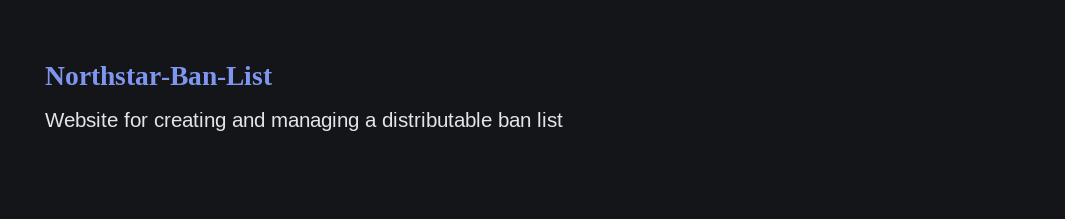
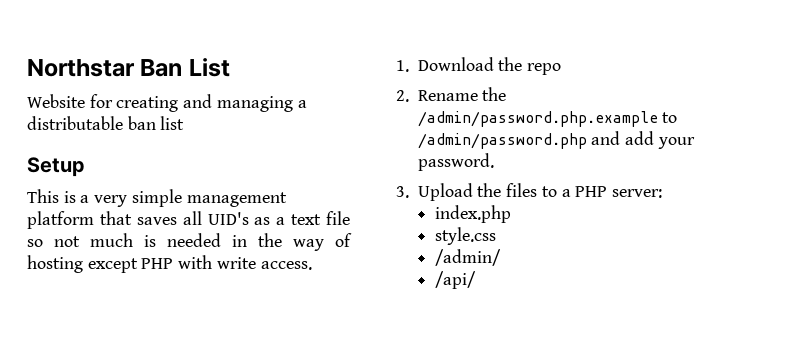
[45,66,273,85] Northstar-Ban-List -> [27,58,230,77] Northstar Ban List
(563, 119) none -> [27,157,84,177] [27,189,287,207] [27,211,350,229] [27,233,352,251] [27,255,312,273] [396,57,562,75] [396,87,507,102] [417,111,678,127] [417,131,695,149] [417,153,494,171] [396,183,663,201] [434,205,511,223] [434,227,496,245] [434,249,501,266] [434,271,476,289] // Setup // This is a very simple management platform that saves all UID's as a text file so not much is needed in the way of hosting except PHP with write access. // 1. Download the repo // 2. Rename the /admin/password.php.example to /admin/password.php and add your password. // 3. Upload the files to a PHP server: // index.php // style.css // /admin/ // /api/

